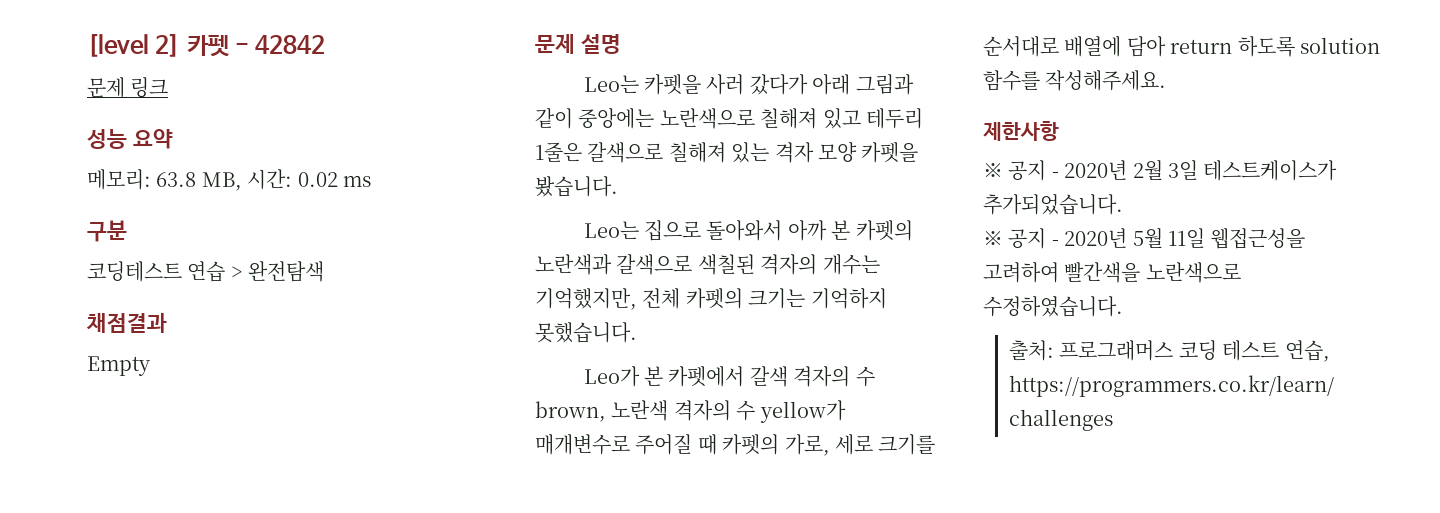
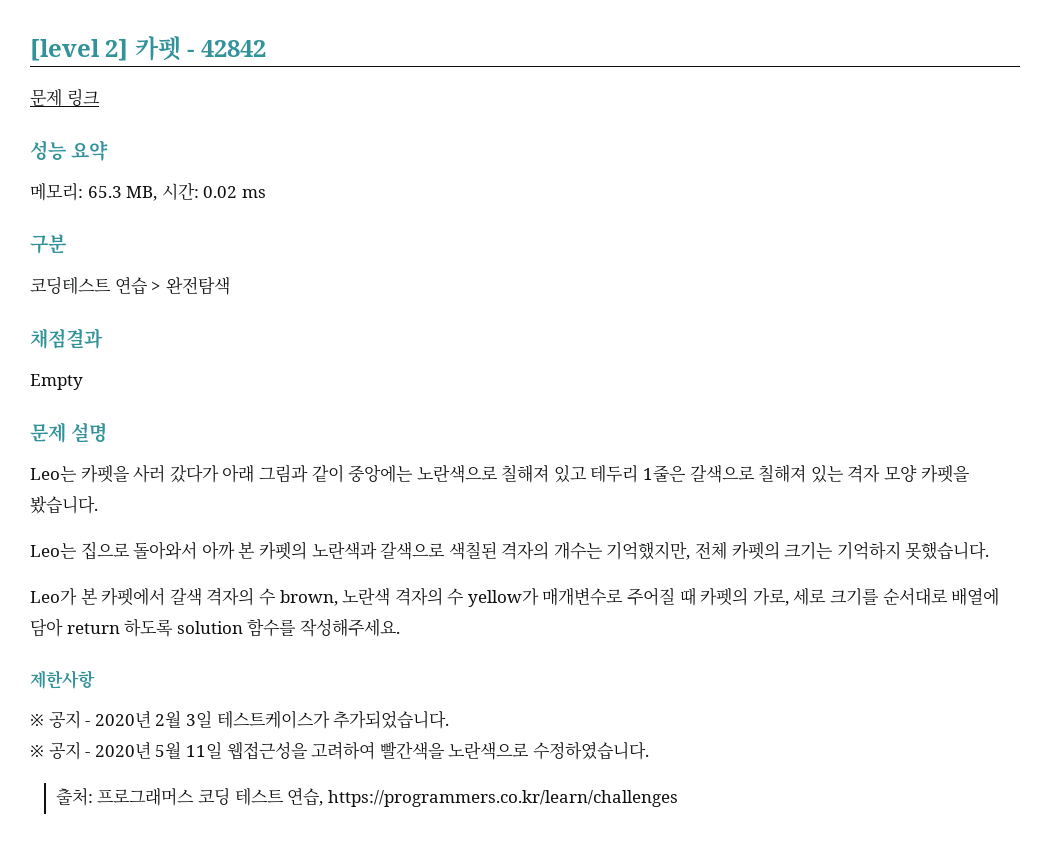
[156,172,197,187] 63.8 -> [87,186,122,198] 65.3

